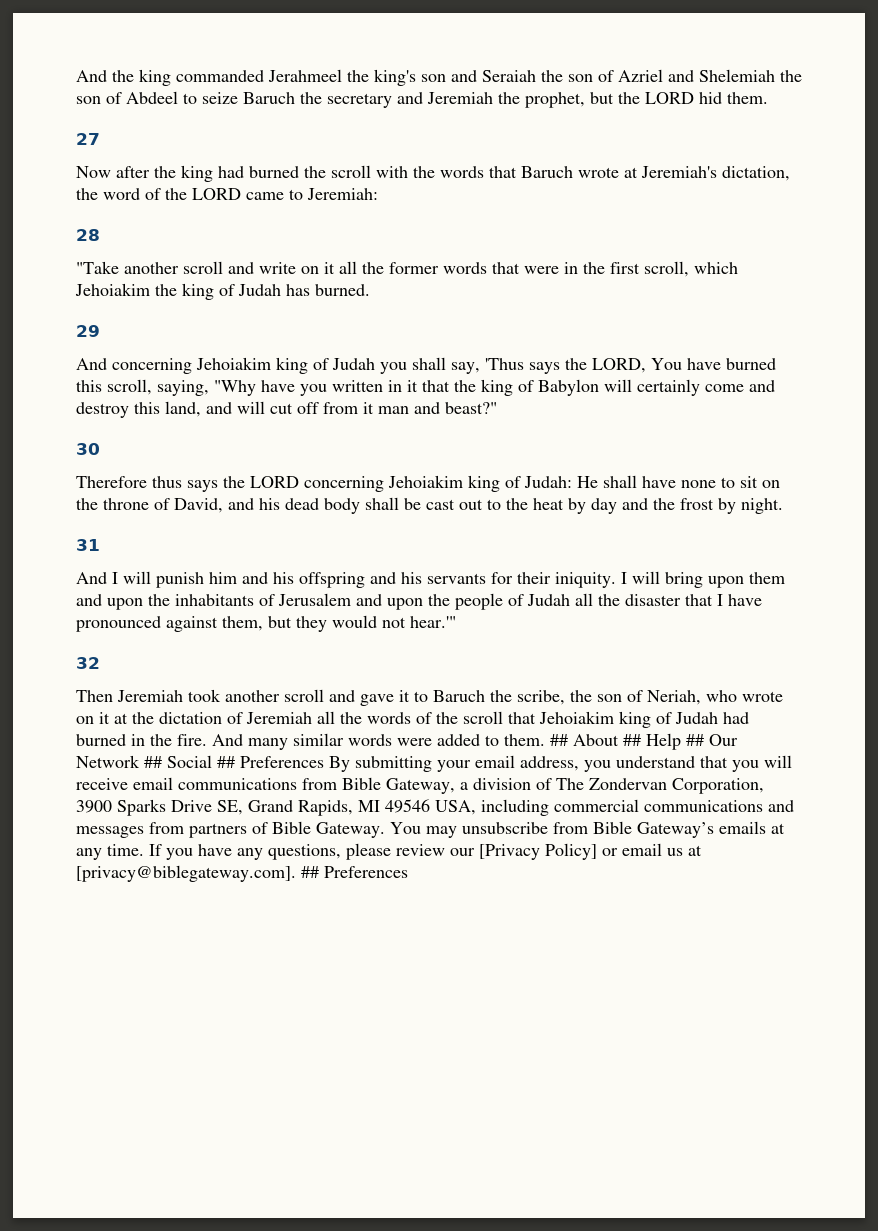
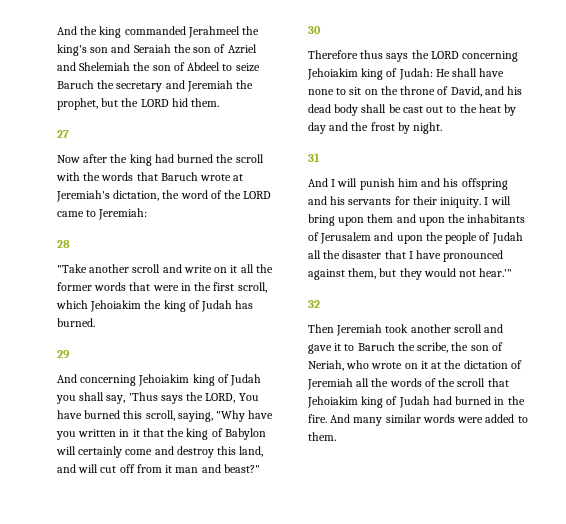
[550,733,738,750] [76,755,792,772] [76,777,764,794] [76,799,794,816] [76,821,785,838] [76,843,702,860] [76,865,408,882] ## About ## Help ## Our Network ## Social ## Preferences By submitting your email address, you understand that you will receive email communications from Bible Gateway, a division of The Zondervan Corporation, 3900 Sparks Drive SE, Grand Rapids, MI 49546 USA, including commercial communications and messages from partners of Bible Gateway. You may unsubscribe from Bible Gateway’s emails at any time. If you have any questions, please review our [Privacy Policy] or email us at [privacy@biblegateway.com]. ## Preferences -> (336, 436) none

